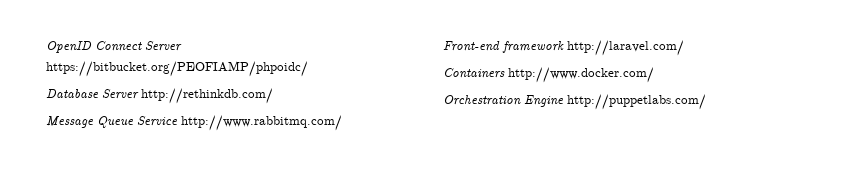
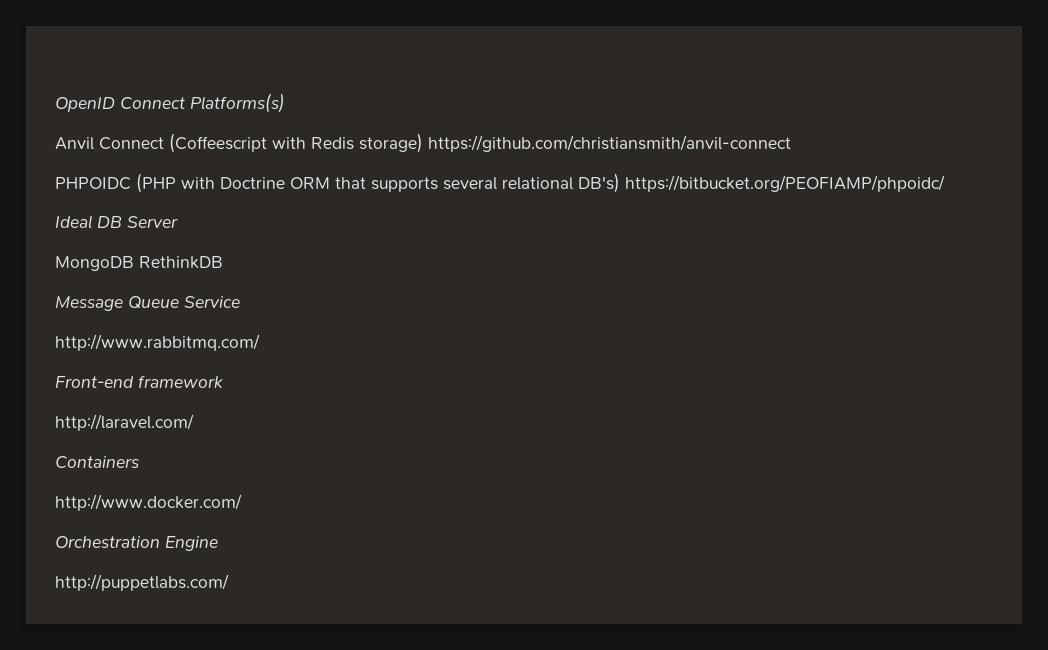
[145,41,182,51] Server -> [190,93,285,113] [55,133,791,153] [55,173,620,193] Platforms(s) // Anvil Connect (Coffeescript with Redis storage) https://github.com/christiansmith/anvil-connect // PHPOIDC (PHP with Doctrine ORM that supports several relational DB's)
[46,88,273,104] Database Server http://rethinkdb.com/ -> [55,215,178,229] [55,256,223,271] Ideal DB Server // MongoDB RethinkDB
(178, 121) none -> (240, 302) //
(564, 47) none -> (223, 381) //
(505, 73) none -> (140, 462) //
(564, 101) none -> (218, 543) //

